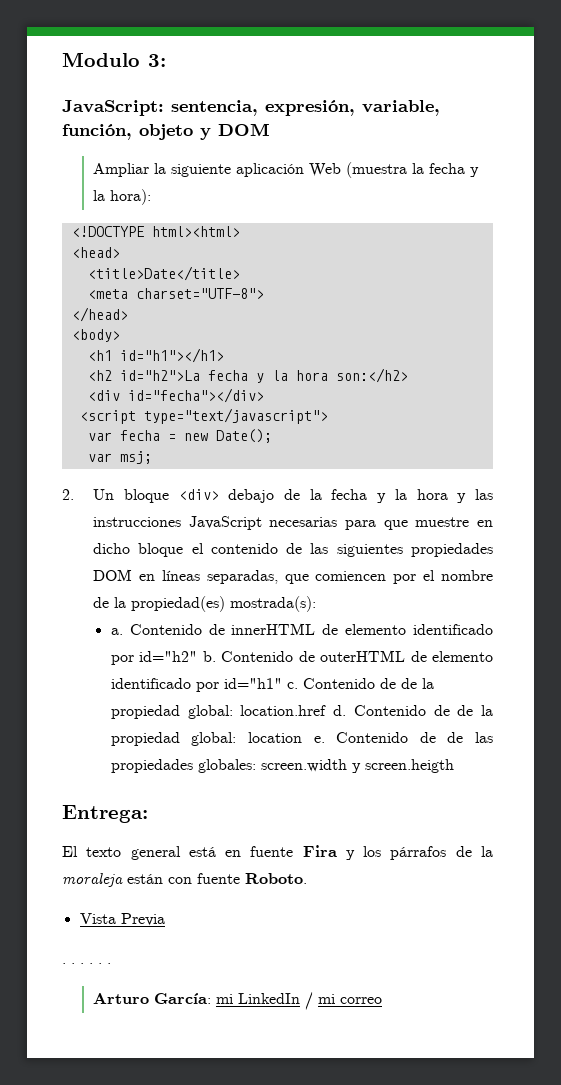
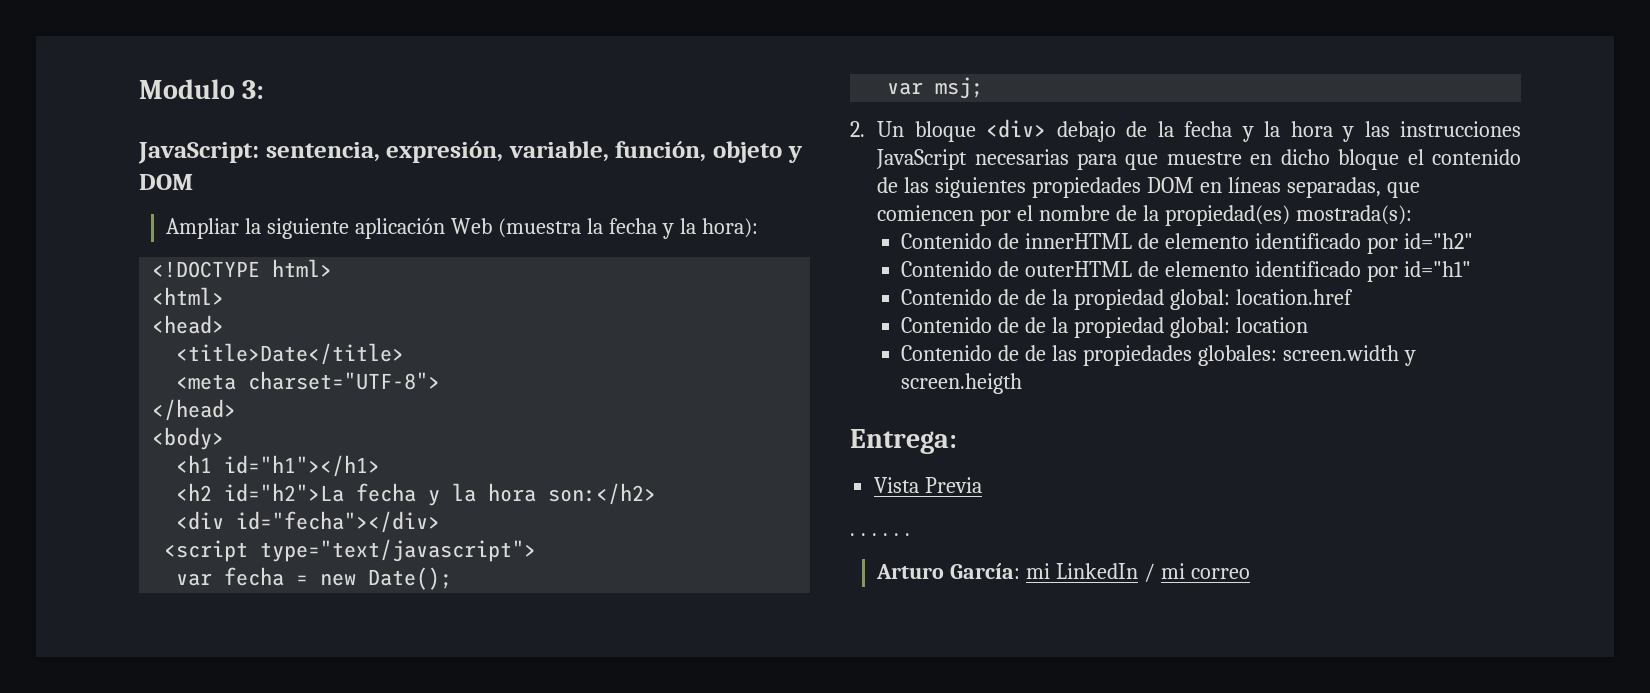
[151,226,240,237] html><html> -> [272,259,333,277] [152,287,225,305] html> // <html>
[110,628,123,635] a. -> (1412, 215) none
[202,651,216,662] b. -> (1473, 241) //
[286,682,298,689] c. -> (1471, 269) //
[333,705,347,716] d. -> (1353, 297) //
[313,736,325,743] e. -> (1308, 325) //
[62,845,493,860] [62,873,307,887] // El texto general está en fuente Fira y los párrafos de la moraleja están con fuente Roboto. -> (957, 441) none

